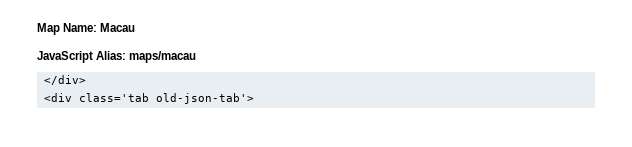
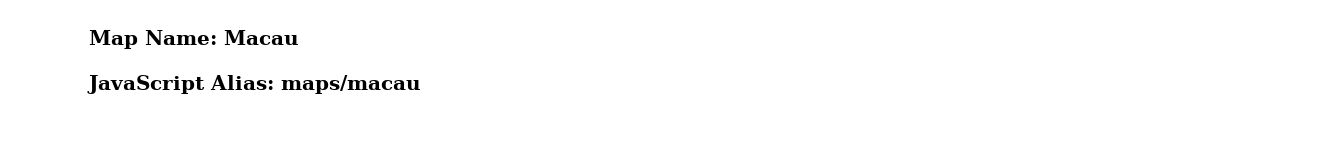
[43,75,86,85] [43,93,254,104] // </div> // <div class='tab old-json-tab'> -> (421, 84) none

